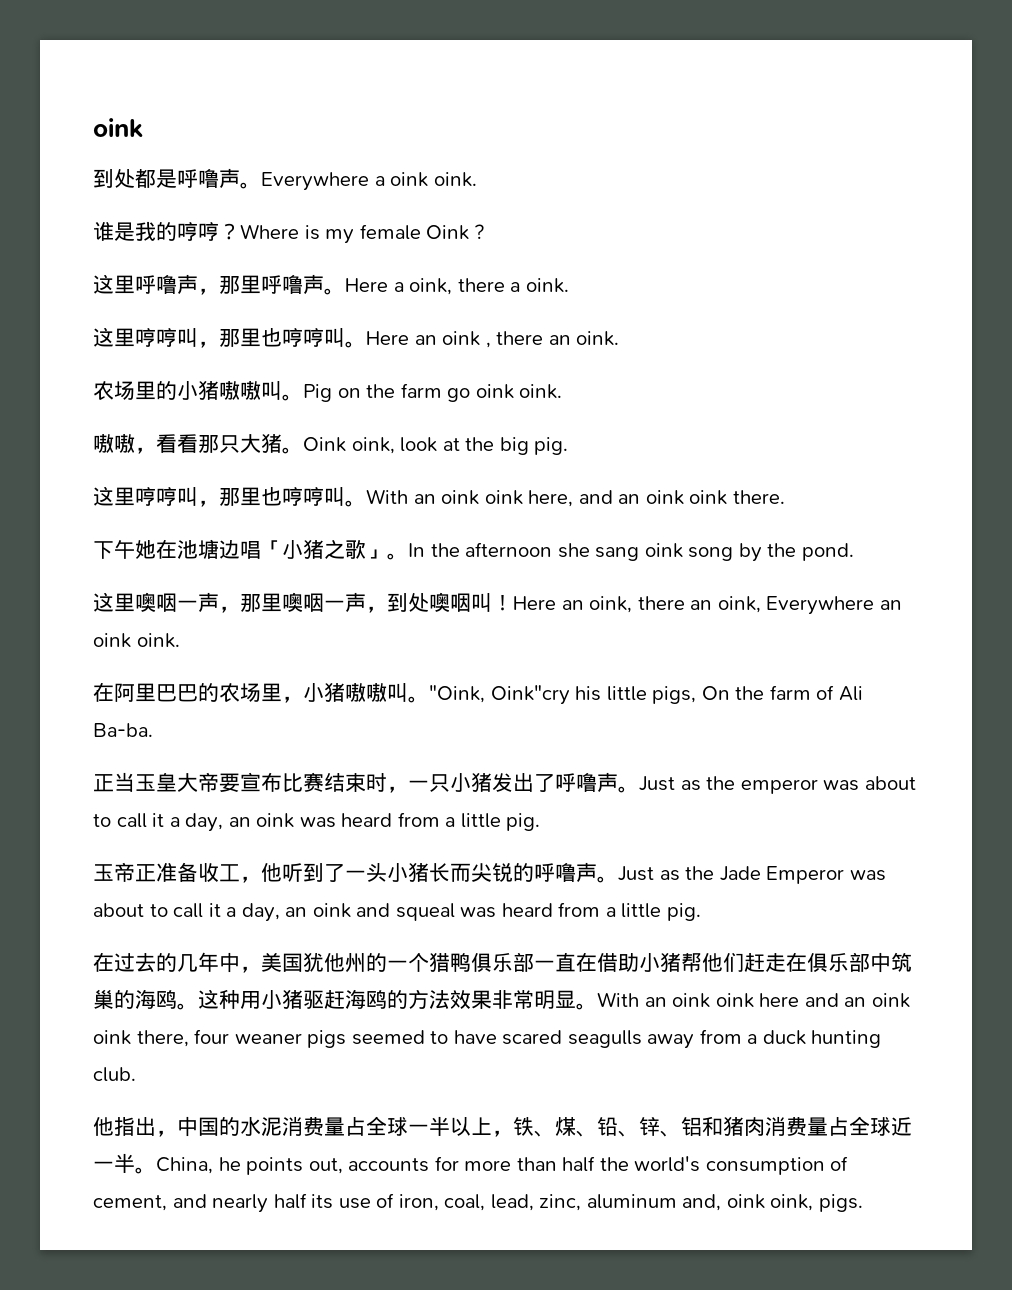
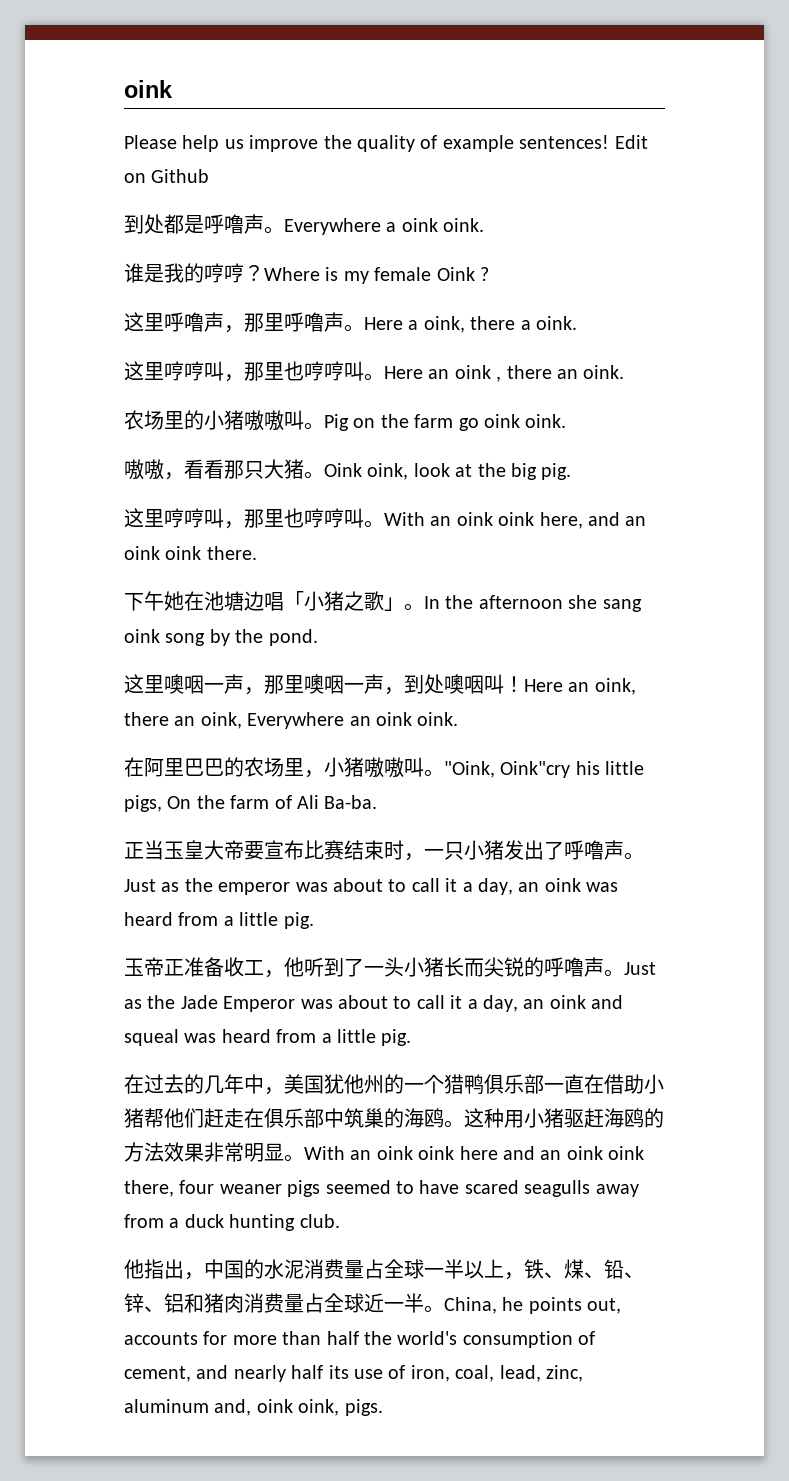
[93,118,143,138] oink -> [124,80,173,98] [124,135,648,152] [124,169,210,183] oink // Please help us improve the quality of example sentences! Edit on Github

